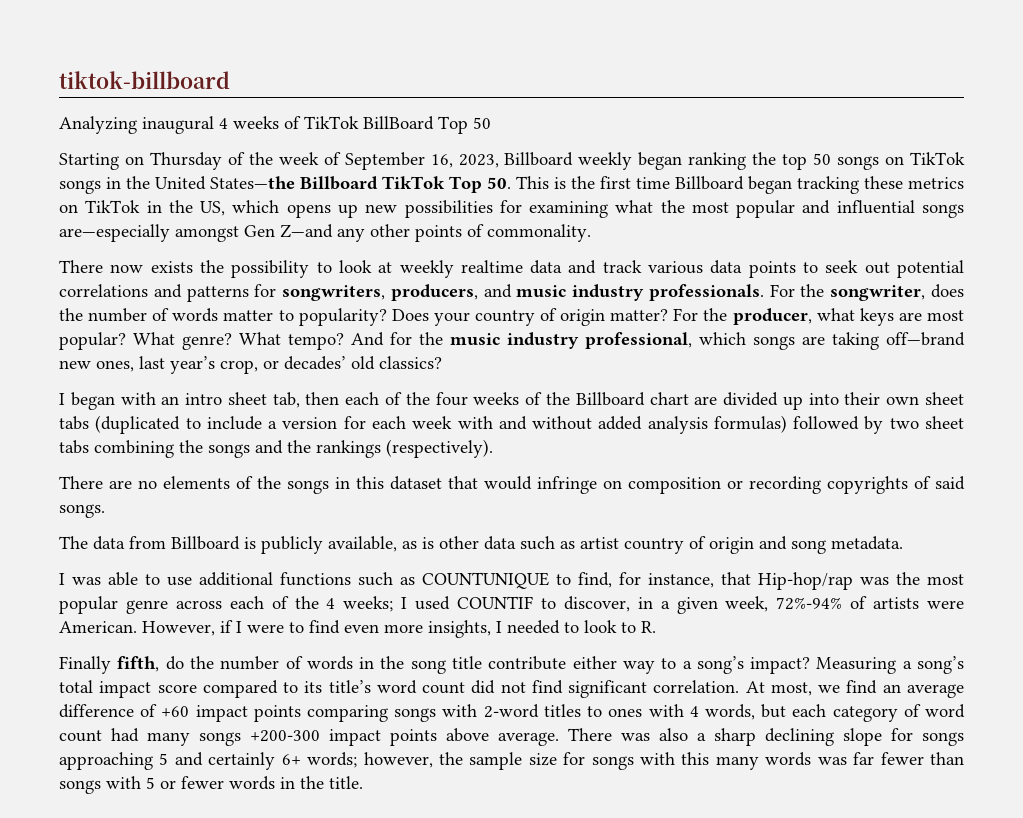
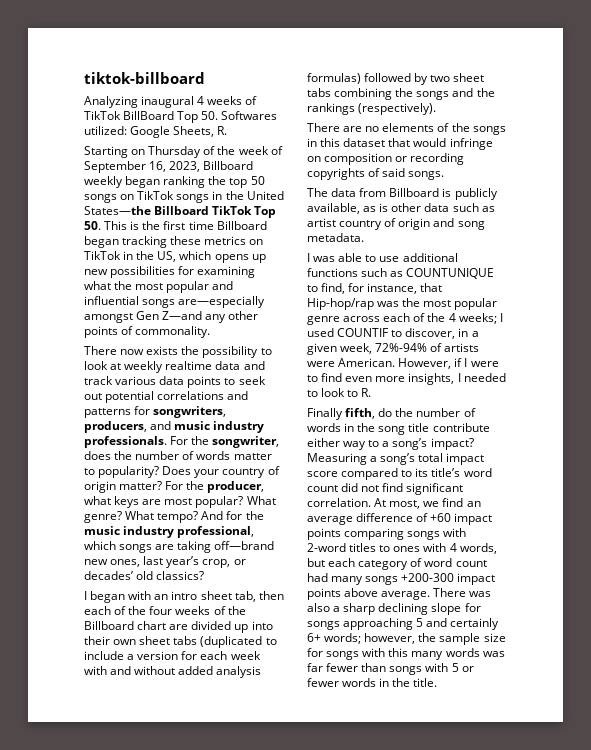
[473,117,491,129] 50 -> [201,111,278,120] [84,126,228,138] 50. Softwares utilized: Google Sheets, R.

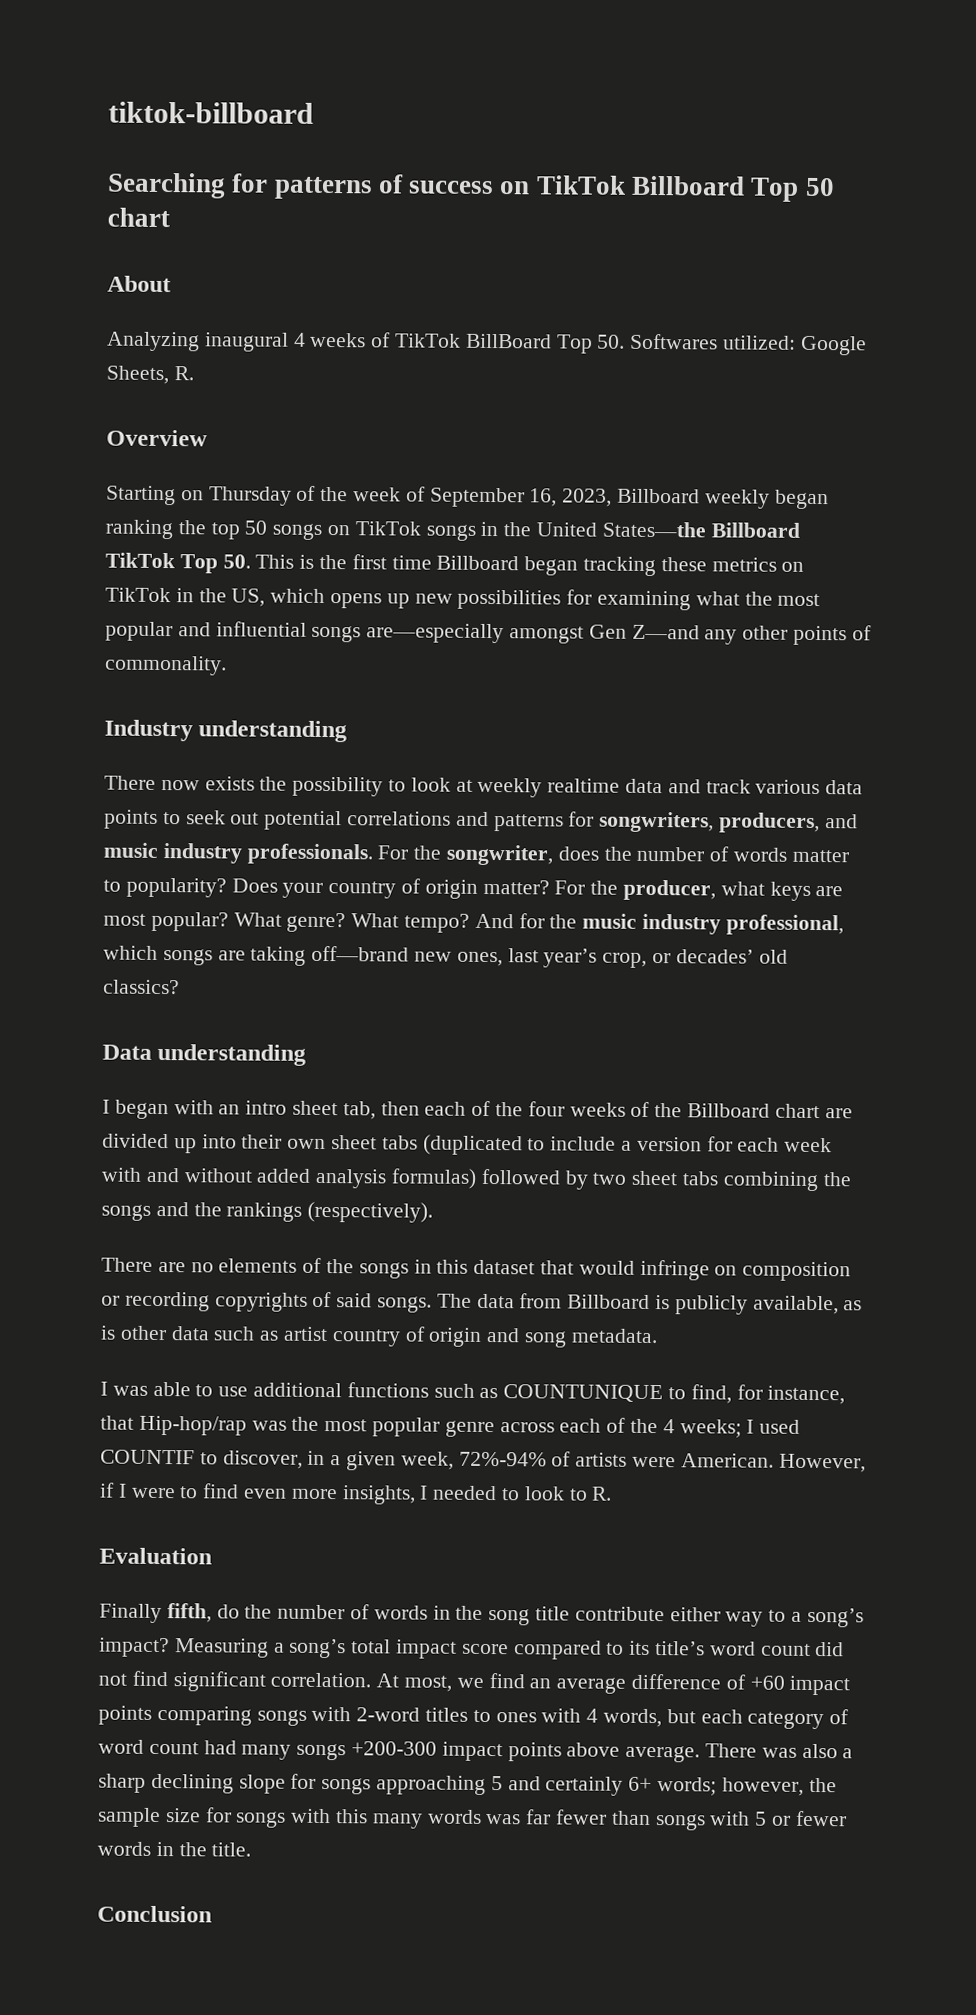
(205, 78) none -> [107,172,835,202] [107,207,170,228] [107,275,171,293] // Searching for patterns of success on TikTok Billboard Top 50 chart // About
(228, 130) none -> [106,429,208,447] // Overview
(211, 332) none -> [104,719,348,743] // Industry understanding
(205, 575) none -> [102,1043,307,1066] // Data understanding
(445, 175) // -> (433, 1304) none
(372, 392) none -> [99,1547,212,1565] // Evaluation
(438, 682) none -> [97,1905,212,1923] // Conclusion

